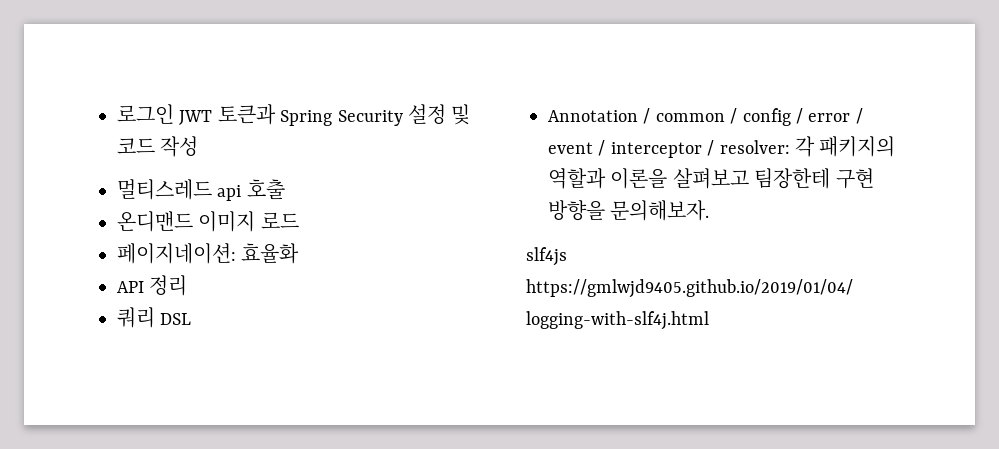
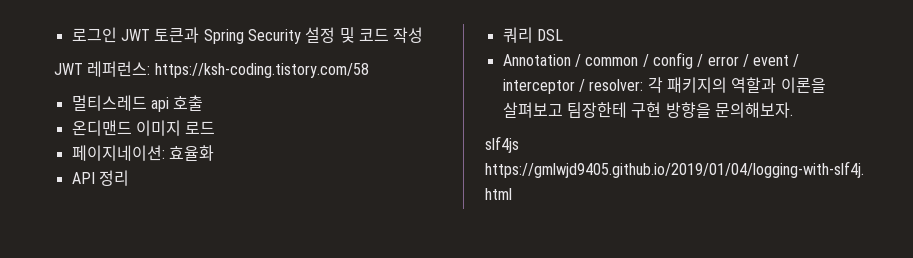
(199, 146) none -> [54,61,369,78] // JWT 레퍼런스: https://ksh-coding.tistory.com/58

